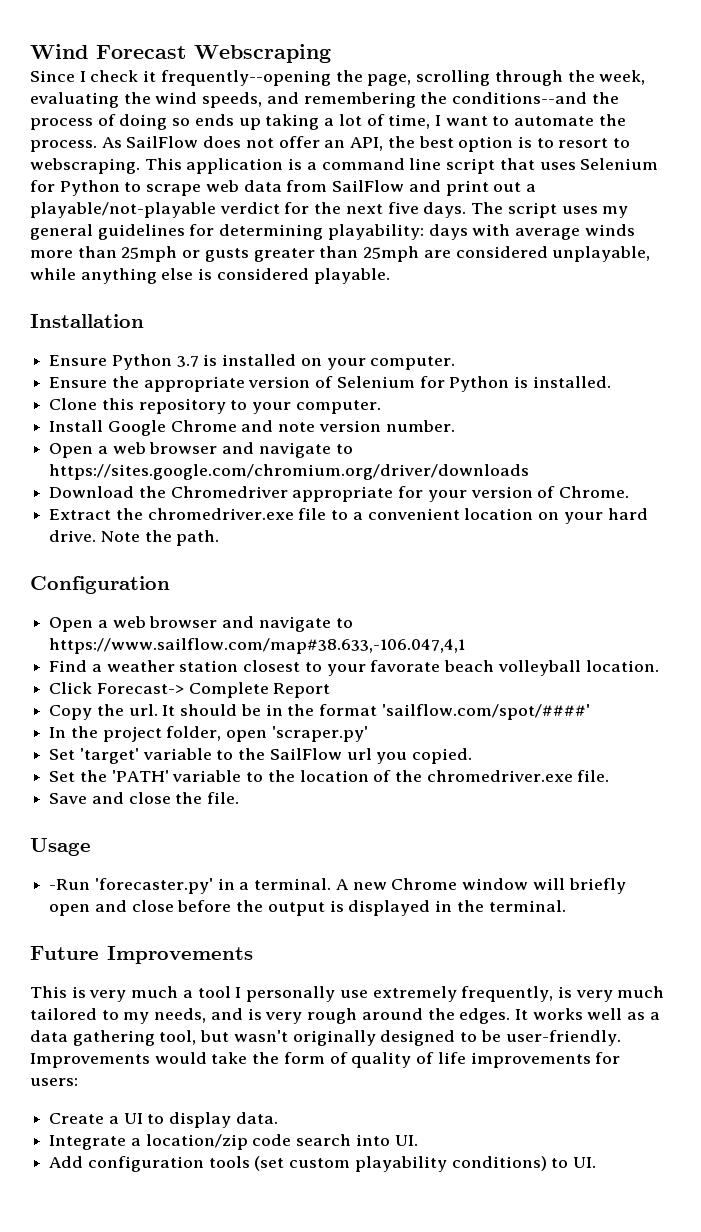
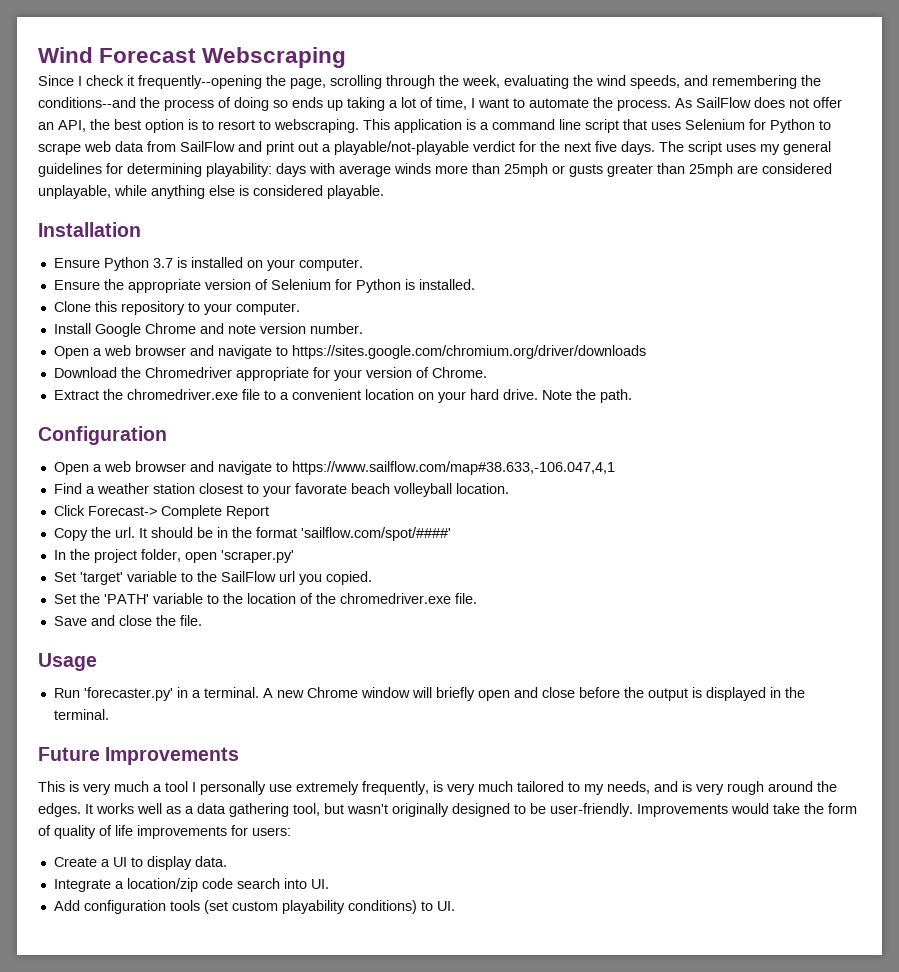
[49,879,91,890] -Run -> [53,688,80,698] Run

